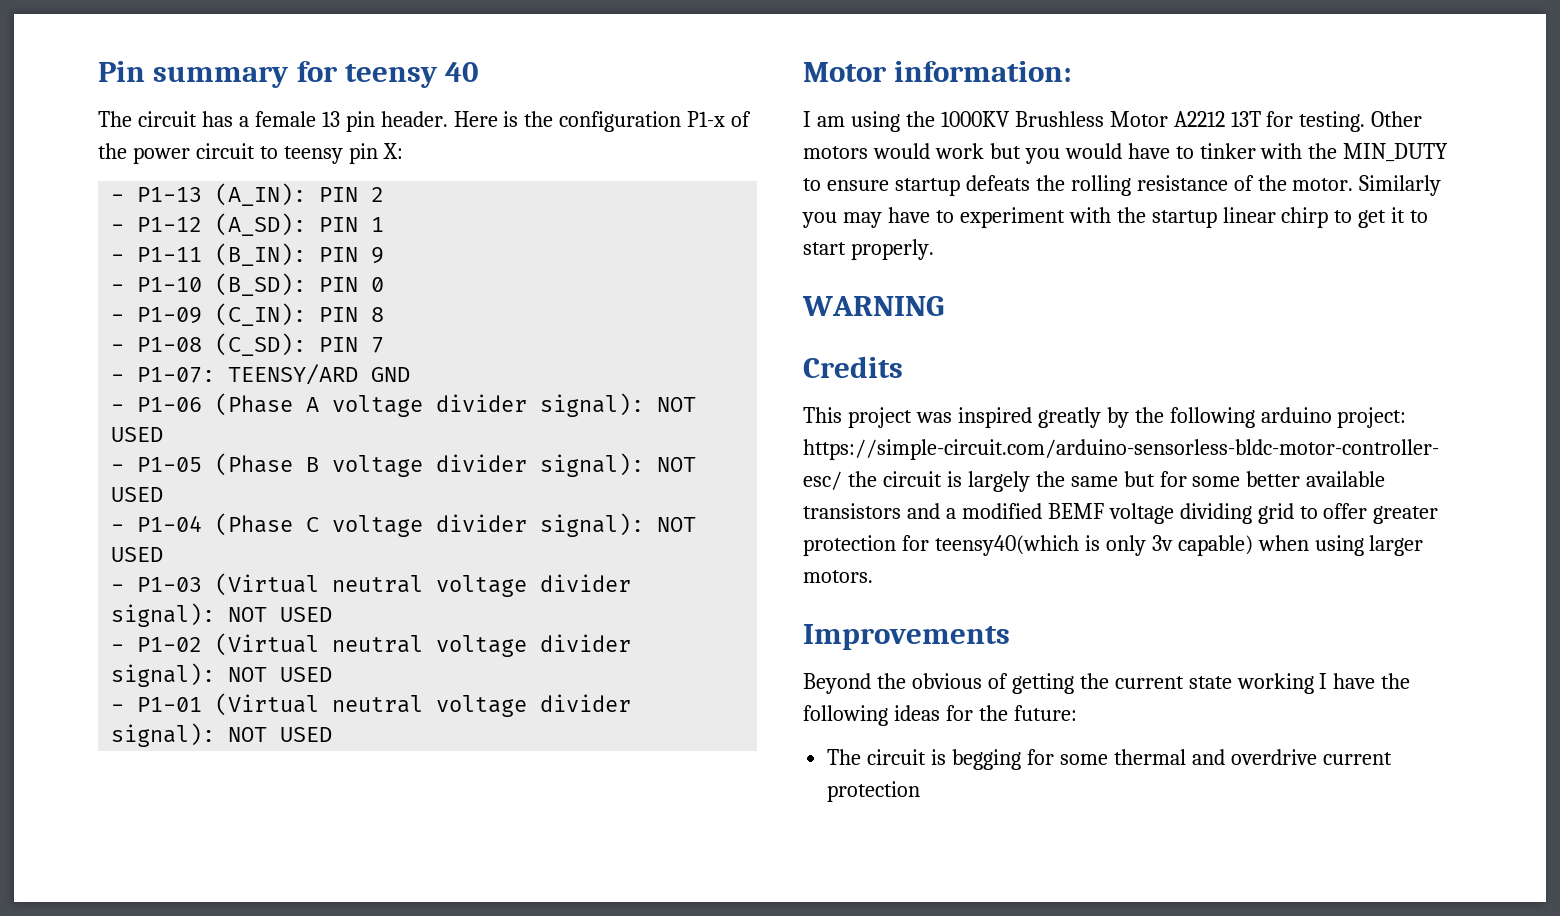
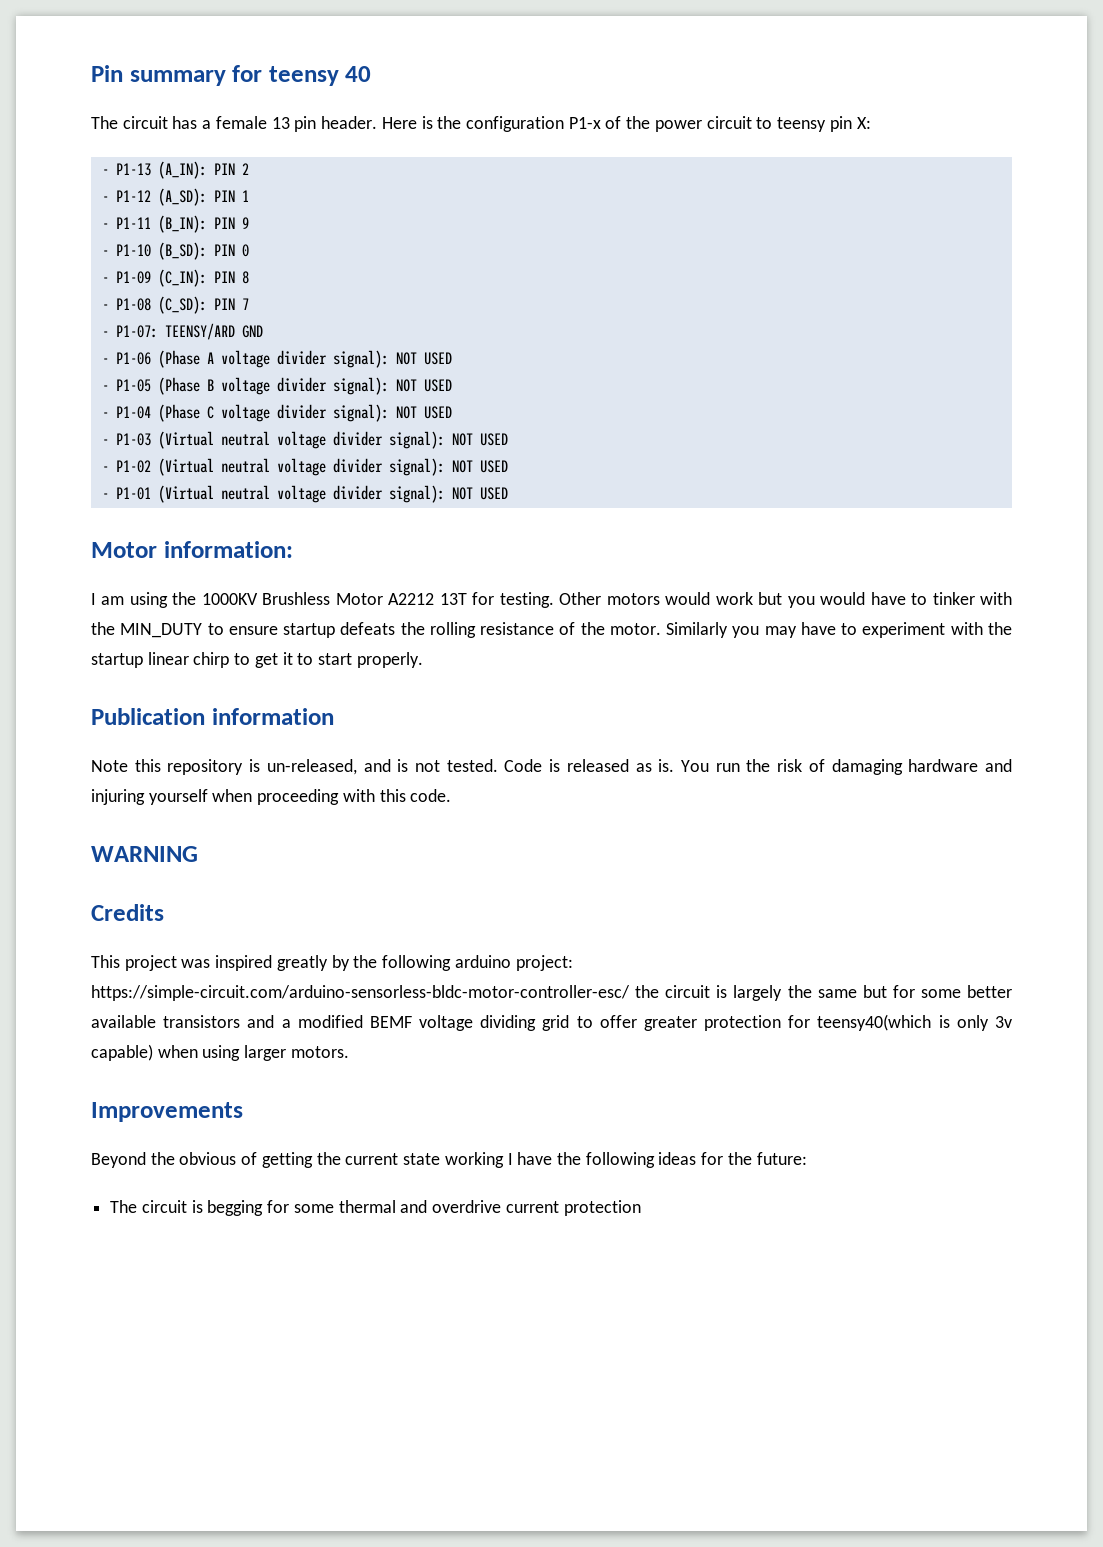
(934, 249) none -> [91,708,334,725] [91,759,1012,775] [91,789,452,805] // Publication information // Note this repository is un-released, and is not tested. Code is released as is. You run the risk of damaging hardware and injuring yourself when proceeding with this code.

